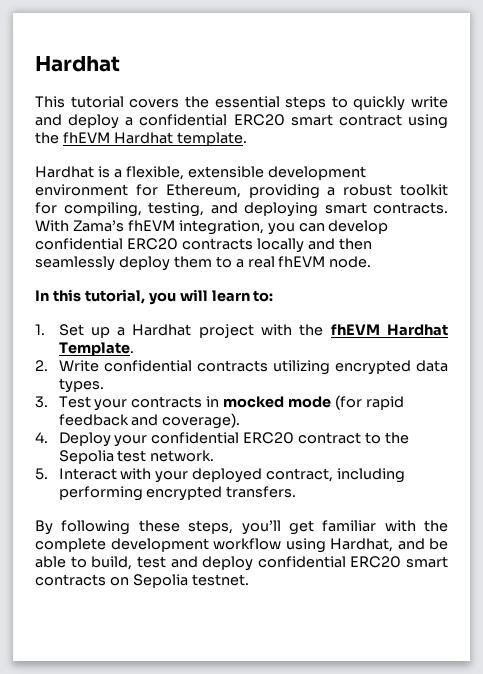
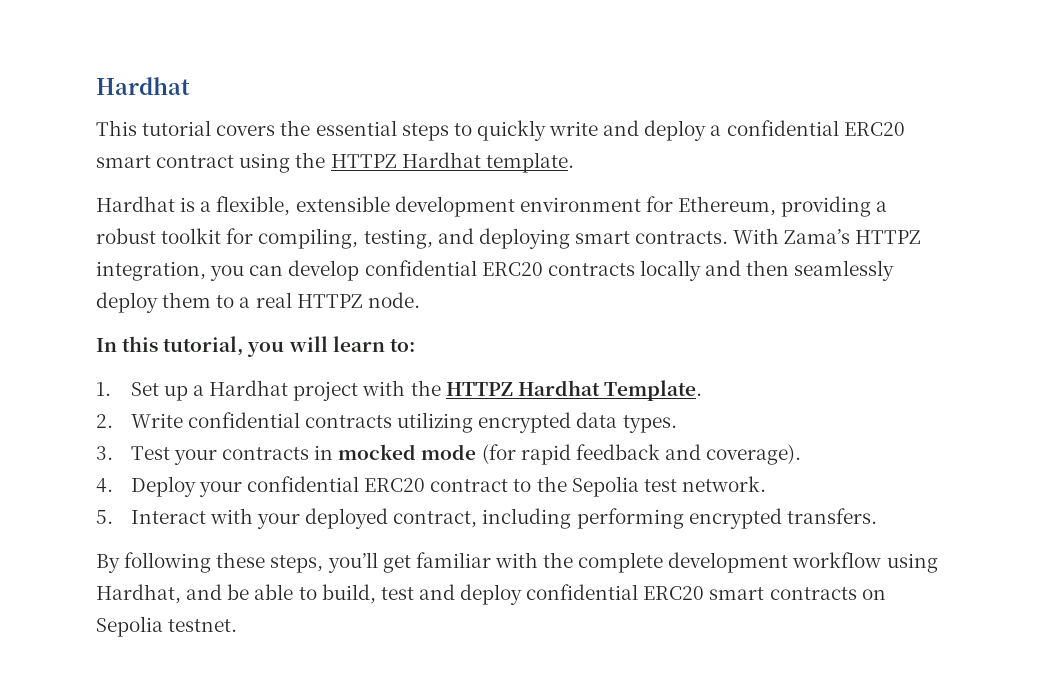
[62,132,110,143] fhEVM -> [330,154,397,168] HTTPZ
[127,220,175,231] fhEVM -> [855,230,922,244] HTTPZ
[278,256,326,267] fhEVM -> [296,294,363,308] HTTPZ
[330,324,380,335] fhEVM -> [445,382,513,396] HTTPZ

